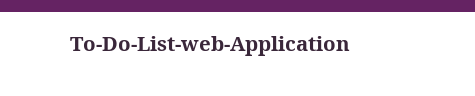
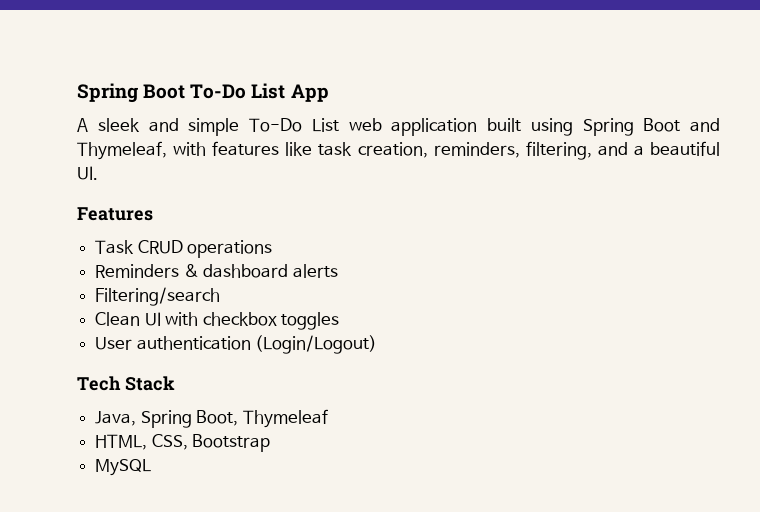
[70,36,350,56] To-Do-List-web-Application -> [77,83,329,103] [77,118,721,136] [77,141,720,160] [77,166,98,180] [77,207,153,221] [95,240,273,258] [95,264,338,278] [95,287,221,306] [95,312,339,330] [95,335,378,354] [77,376,175,391] [95,409,328,428] [95,434,271,452] [95,459,152,476] Spring Boot To-Do List App // A sleek and simple To-Do List web application built using Spring Boot and Thymeleaf, with features like task creation, reminders, filtering, and a beautiful UI. // Features // Task CRUD operations // Reminders & dashboard alerts // Filtering/search // Clean UI with checkbox toggles // User authentication (Login/Logout) // Tech Stack // Java, Spring Boot, Thymeleaf // HTML, CSS, Bootstrap // MySQL

